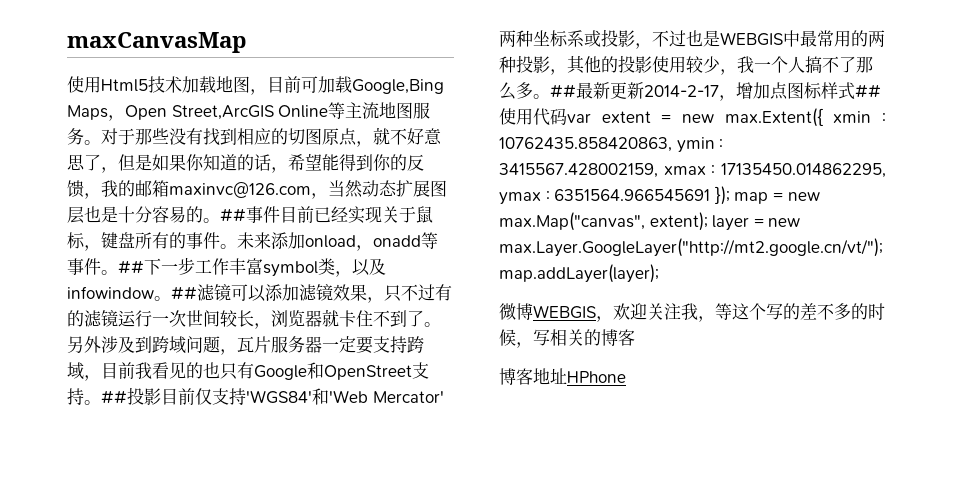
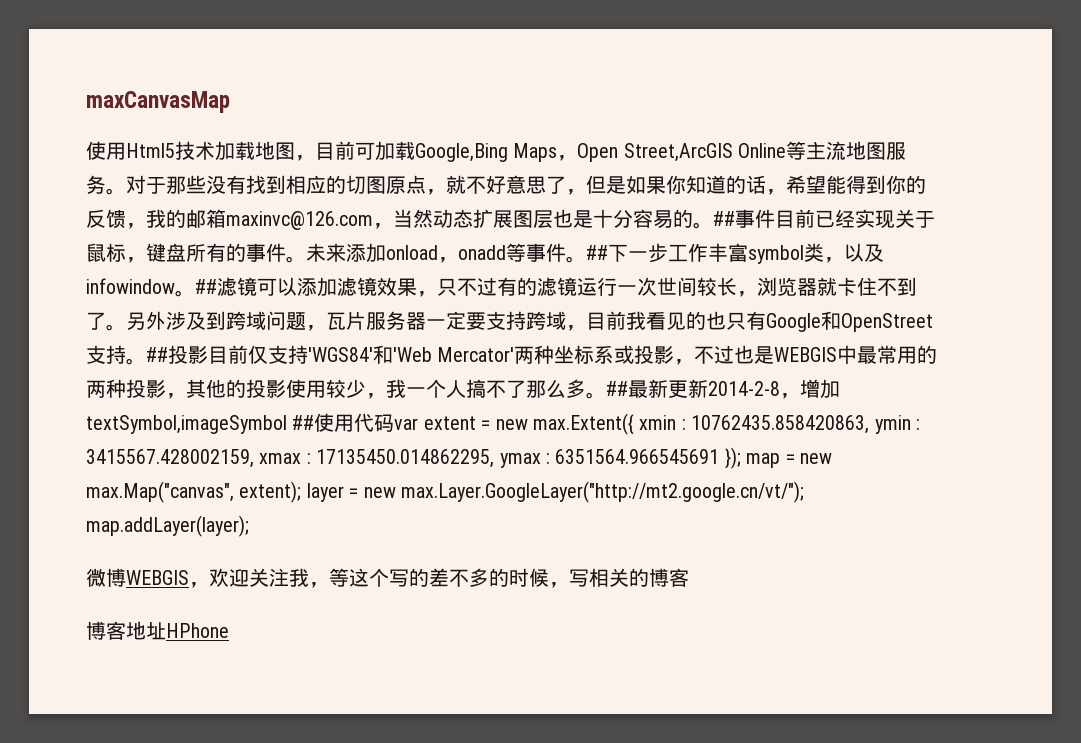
[644,82,855,101] 2014-2-17，增加点图标样式 -> [708,379,840,399] [86,415,287,434] 2014-2-8，增加textSymbol,imageSymbol

